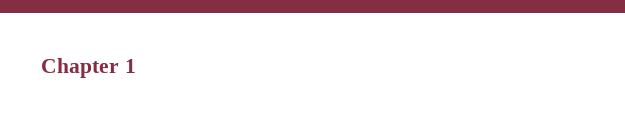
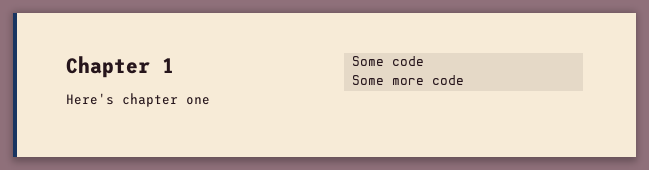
(136, 66) none -> [66,93,210,107] [352,56,425,66] [352,75,465,85] // Here's chapter one // Some code // Some more code

